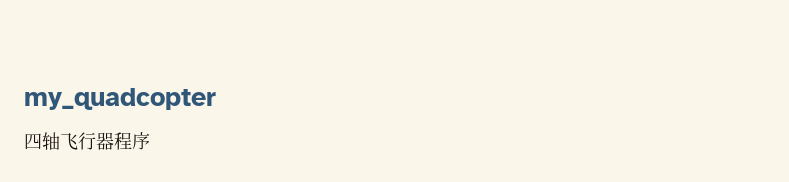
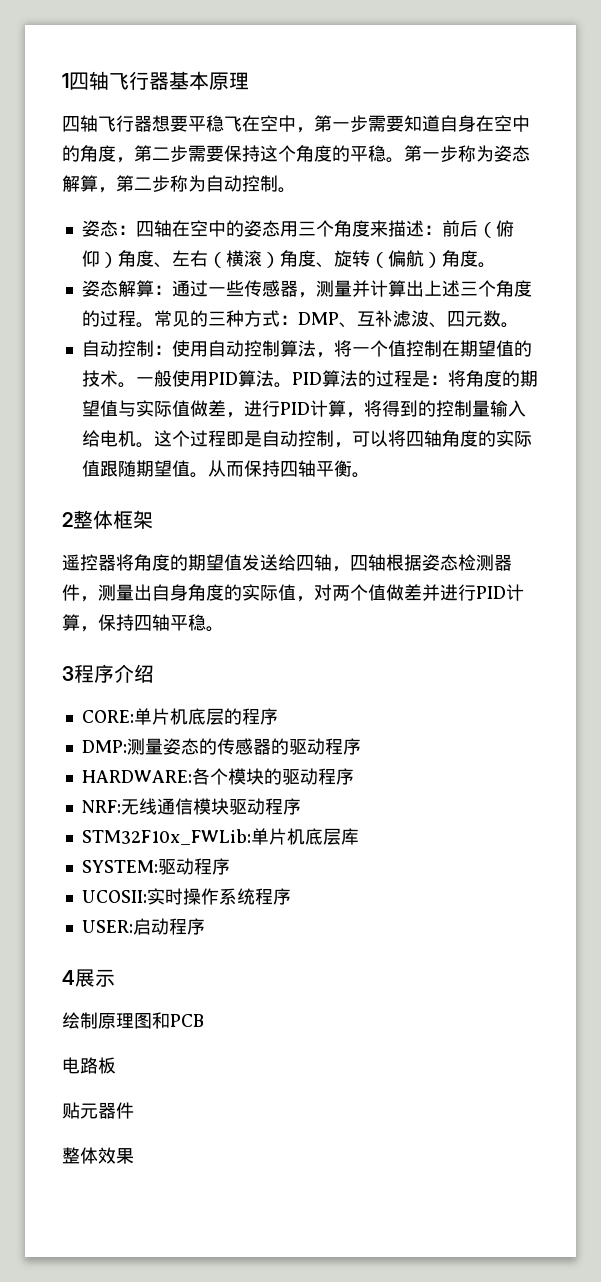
[24,88,216,110] [24,132,150,150] my_quadcopter // 四轴飞行器程序 -> [62,71,249,90] [62,115,530,133] [62,145,530,163] [62,175,296,193] [81,220,514,238] [81,250,496,268] [81,280,532,298] [81,310,519,328] [81,340,532,358] [81,370,538,388] [81,400,526,418] [81,430,532,448] [81,460,370,478] [62,510,153,529] [62,554,512,572] [62,584,524,602] [62,614,224,632] [62,664,154,683] [81,708,278,725] [81,738,361,755] [81,768,354,785] [81,798,301,815] [81,828,359,845] [81,858,230,875] [81,888,291,905] [81,918,205,935] [62,969,115,987] [62,1012,204,1029] [62,1057,116,1074] [62,1102,134,1119] [62,1147,134,1164] 1四轴飞行器基本原理 // 四轴飞行器想要平稳飞在空中，第一步需要知道自身在空中的角度，第二步需要保持这个角度的平稳。第一步称为姿态解算，第二步称为自动控制。 // 姿态：四轴在空中的姿态用三个角度来描述：前后（俯仰）角度、左右（横滚）角度、旋转（偏航）角度。 // 姿态解算：通过一些传感器，测量并计算出上述三个角度的过程。常见的三种方式：DMP、互补滤波、四元数。 // 自动控制：使用自动控制算法，将一个值控制在期望值的技术。一般使用PID算法。PID算法的过程是：将角度的期望值与实际值做差，进行PID计算，将得到的控制量输入给电机。这个过程即是自动控制，可以将四轴角度的实际值跟随期望值。从而保持四轴平衡。 // 2整体框架 // 遥控器将角度的期望值发送给四轴，四轴根据姿态检测器件，测量出自身角度的实际值，对两个值做差并进行PID计算，保持四轴平稳。 // 3程序介绍 // CORE:单片机底层的程序 // DMP:测量姿态的传感器的驱动程序 // HARDWARE:各个模块的驱动程序 // NRF:无线通信模块驱动程序 // STM32F10x_FWLib:单片机底层库 // SYSTEM:驱动程序 // UCOSII:实时操作系统程序 // USER:启动程序 // 4展示 // 绘制原理图和PCB // 电路板 // 贴元器件 // 整体效果

